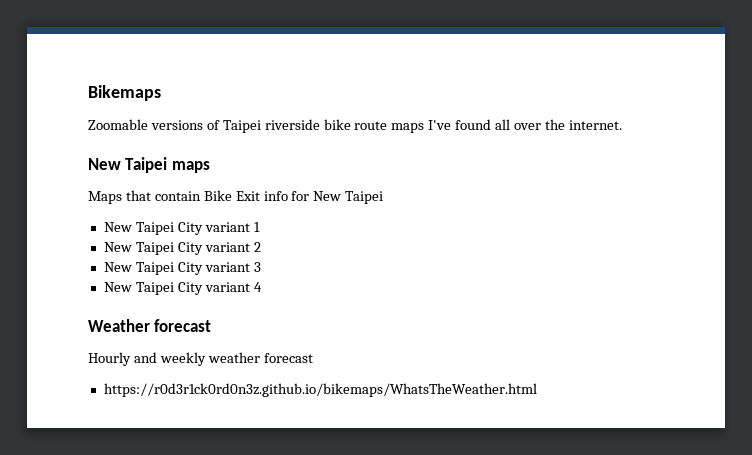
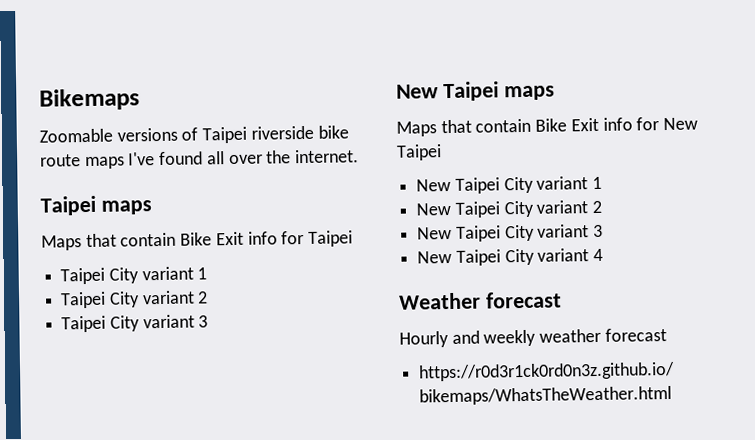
(622, 125) none -> [40,195,152,216] [41,230,354,251] [60,266,208,285] [60,290,209,309] [61,314,209,333] // Taipei maps // Maps that contain Bike Exit info for Taipei // Taipei City variant 1 // Taipei City variant 2 // Taipei City variant 3

